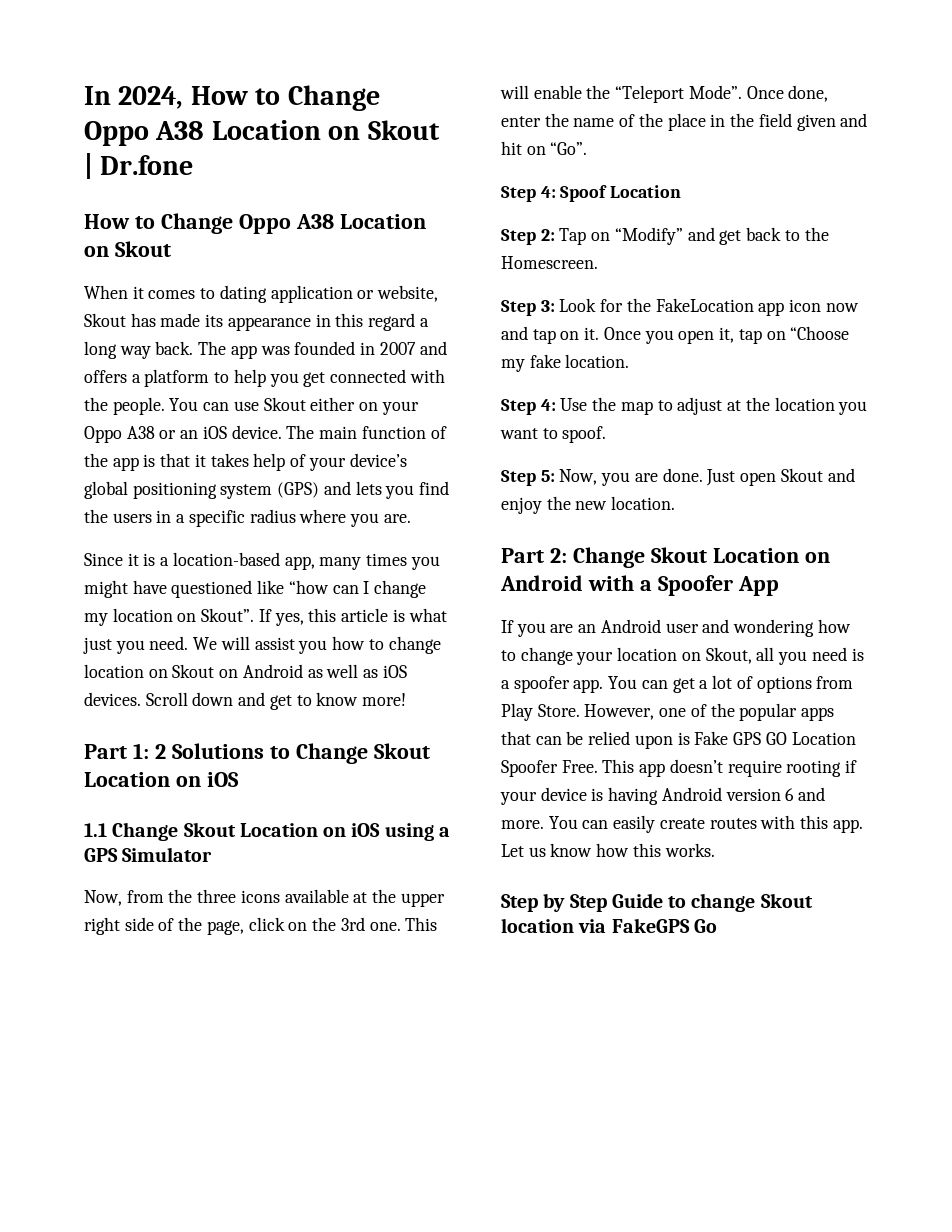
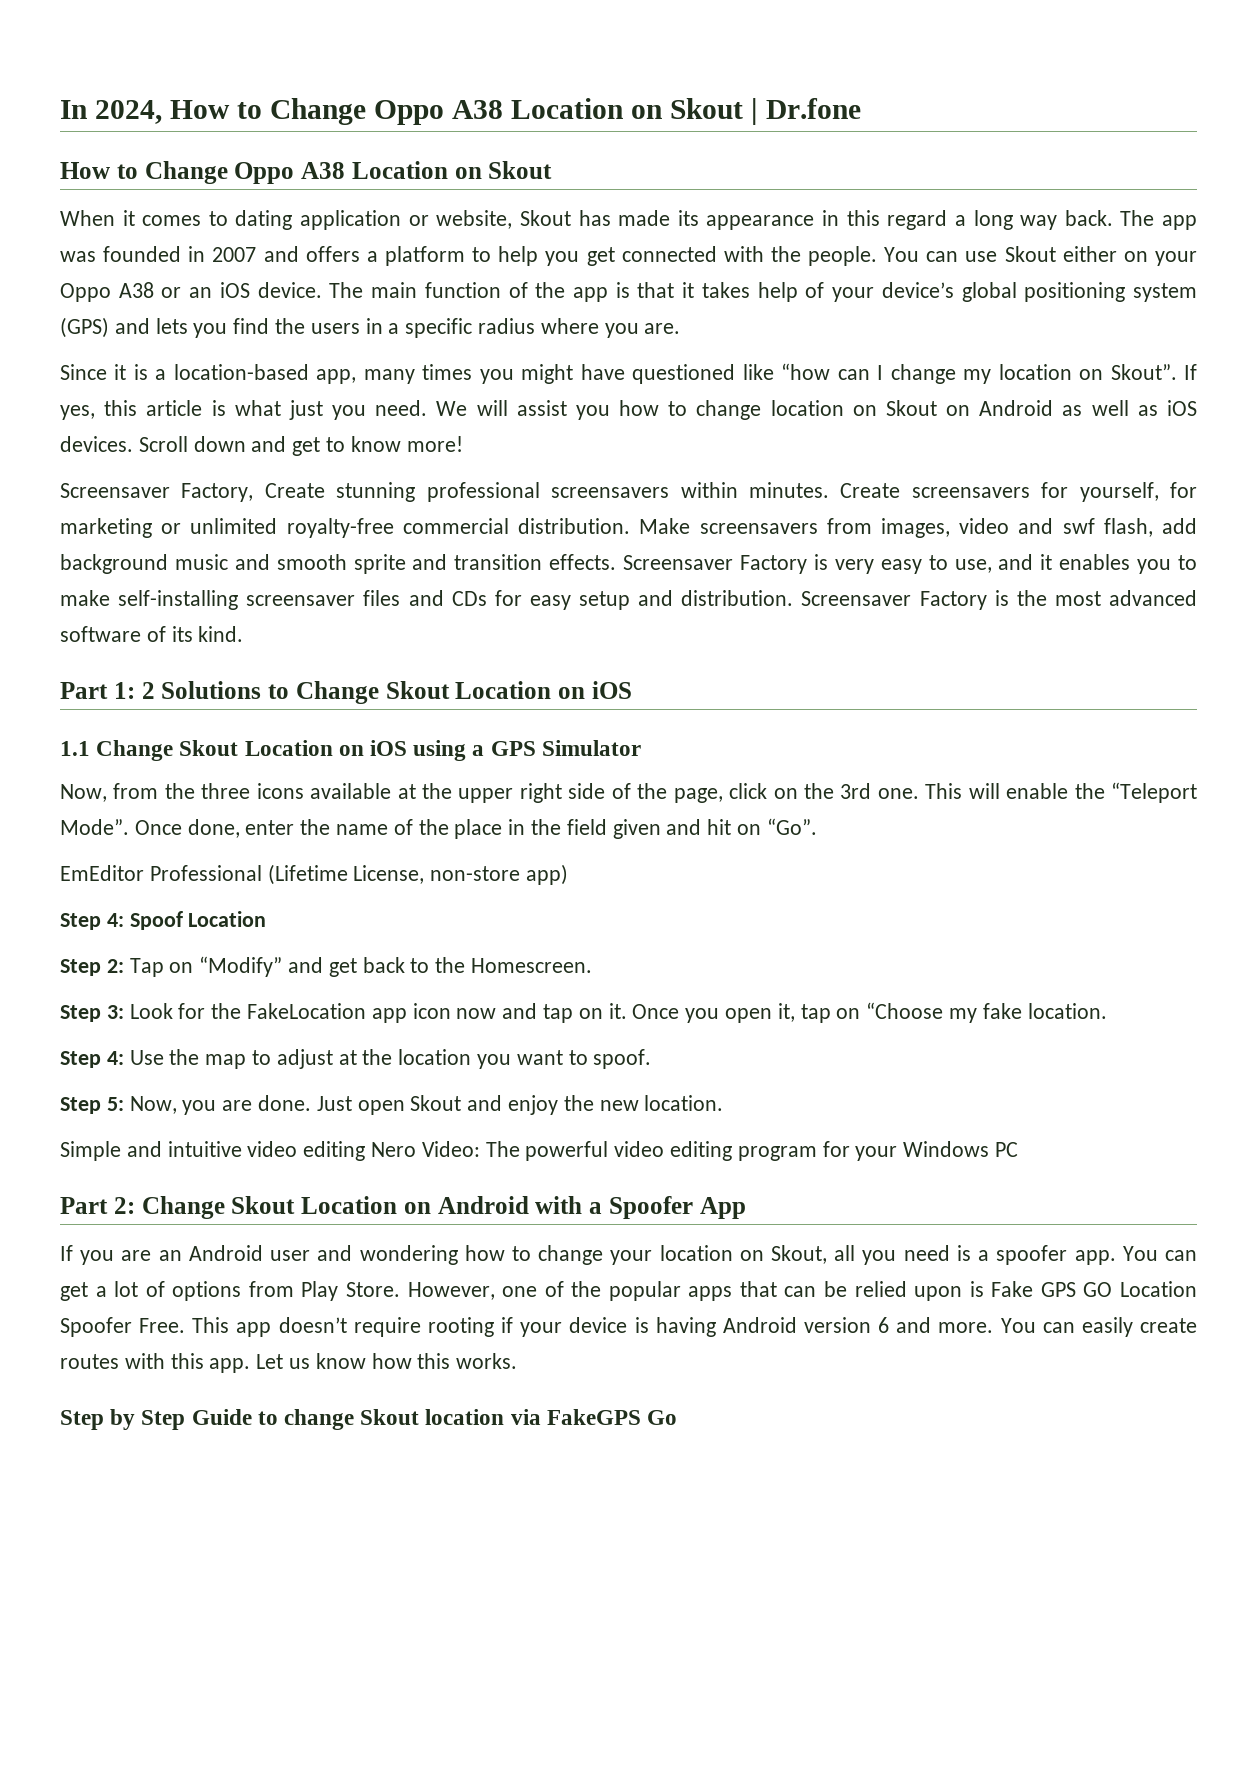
(407, 699) none -> [60,482,1197,502] [60,518,1197,538] [60,554,1197,574] [60,590,1197,610] [60,626,244,642] // Screensaver Factory, Create stunning professional screensavers within minutes. Create screensavers for yourself, for marketing or unlimited royalty-free commercial distribution. Make screensavers from images, video and swf flash, add background music and smooth sprite and transition effects. Screensaver Factory is very easy to use, and it enables you to make self-installing screensaver files and CDs for easy setup and distribution. Screensaver Factory is the most advanced software of its kind.
(588, 148) none -> [60,864,569,885] // EmEditor Professional (Lifetime License, non-store app)
(676, 503) none -> [60,1141,1019,1161] // Simple and intuitive video editing Nero Video: The powerful video editing program for your Windows PC

